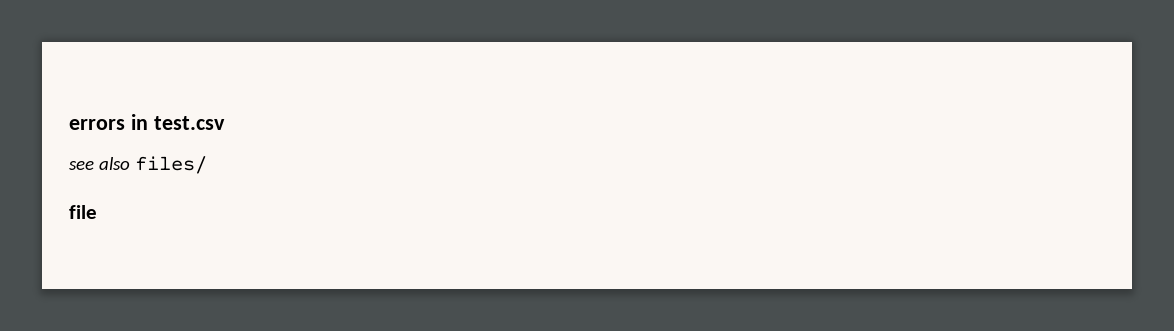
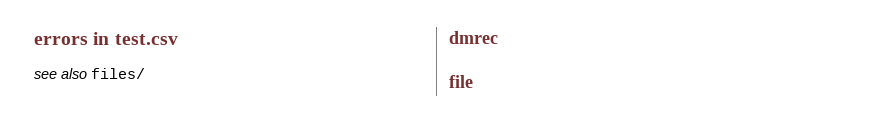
(207, 165) none -> [449,31,498,44] // dmrec

